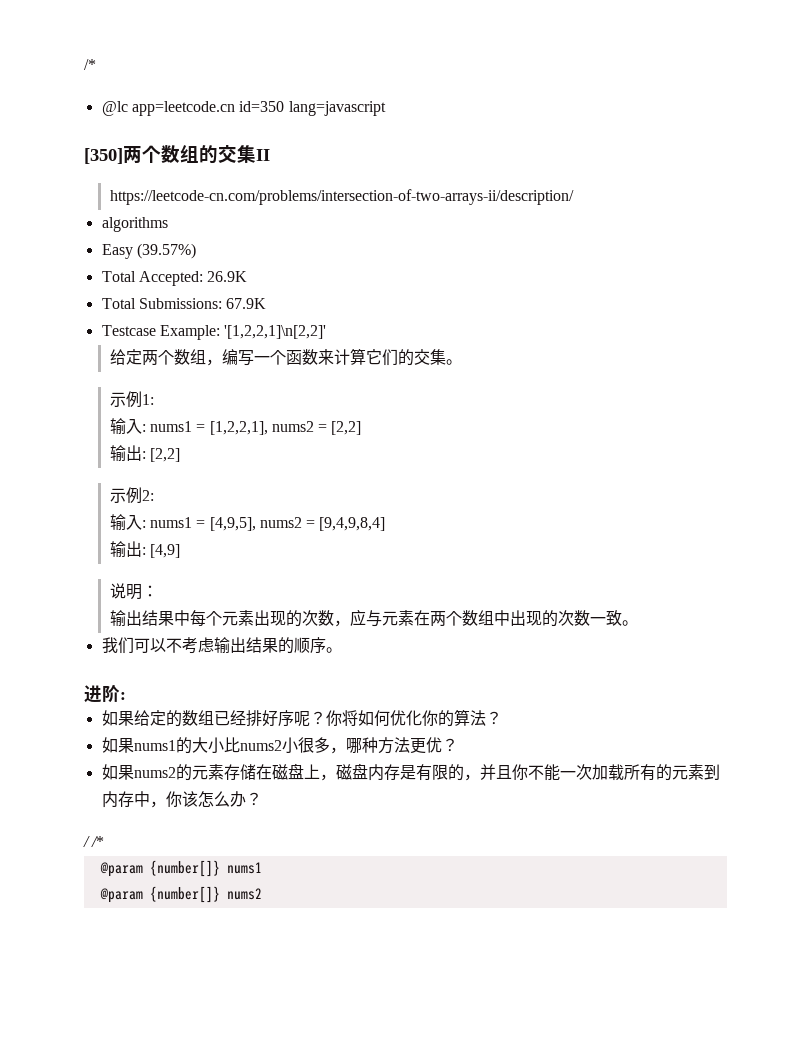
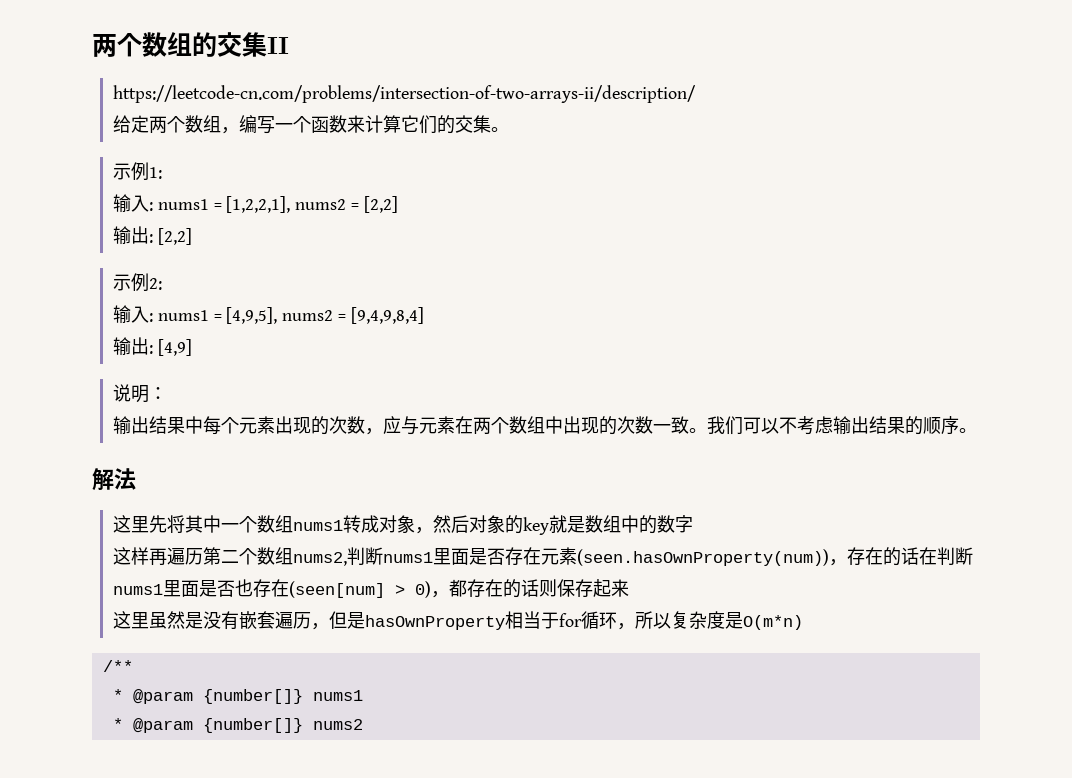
[84,59,96,70] [101,101,386,116] [84,148,123,164] /* // @lc app=leetcode.cn id=350 lang=javascript // [350] -> (92, 45) none
[101,217,168,232] [101,243,196,259] [101,271,248,286] [101,298,267,309] [101,325,327,340] // algorithms // Easy (39.57%) // Total Accepted: 26.9K // Total Submissions: 67.9K // Testcase Example: '[1,2,2,1]\n[2,2]' -> (696, 94) none
(638, 623) // -> (707, 430) none
[84,684,126,703] [101,709,502,727] [101,737,458,754] [101,763,720,781] [101,791,262,808] [83,836,105,847] 进阶: // 如果给定的数组已经排好序呢？你将如何优化你的算法？ // 如果nums1的大小比nums2小很多，哪种方法更优？ // 如果nums2的元素存储在磁盘上，磁盘内存是有限的，并且你不能一次加载所有的元素到内存中，你该怎么办？ // / /* // -> [92,468,136,491] [112,515,693,535] [112,547,973,566] [112,579,629,598] [112,611,803,630] [102,660,133,672] [112,689,123,701] 解法 // 这里先将其中一个数组nums1转成对象，然后对象的key就是数组中的数字 // 这样再遍历第二个数组nums2,判断nums1里面是否存在元素(seen.hasOwnProperty(num))，存在的话在判断nums1里面是否也存在(seen[num] > 0)，都存在的话则保存起来 // 这里虽然是没有嵌套遍历，但是hasOwnProperty相当于for循环，所以复杂度是O(m*n) // /** // *
(262, 868) none -> [112,718,123,730] *

